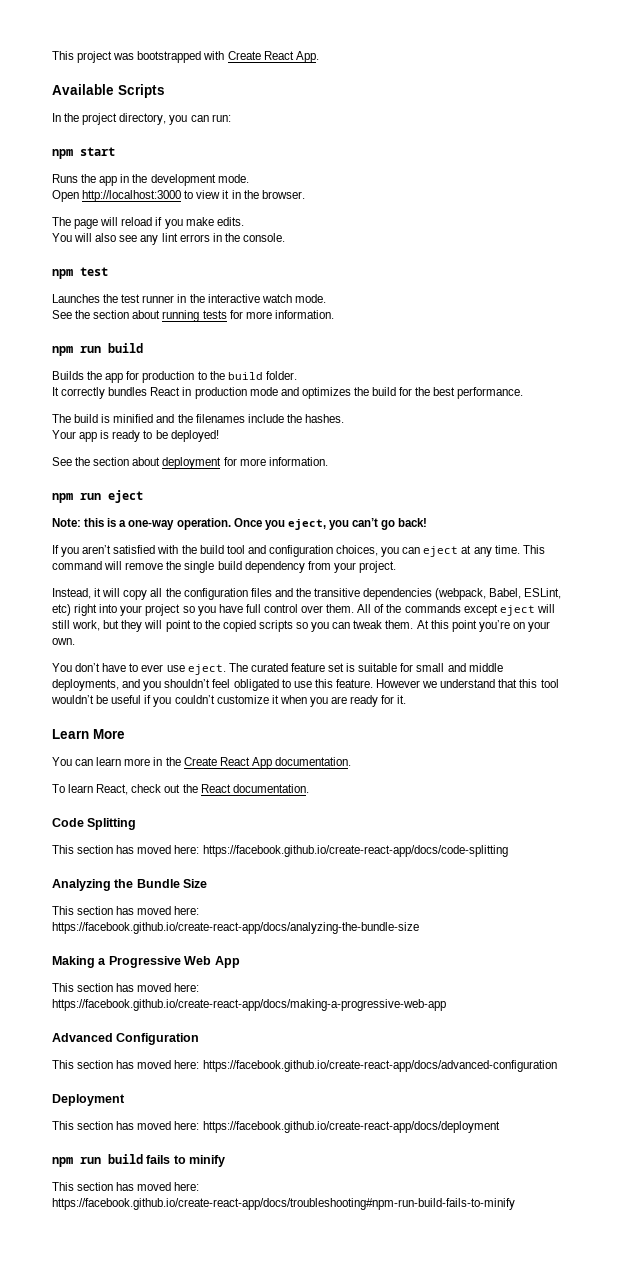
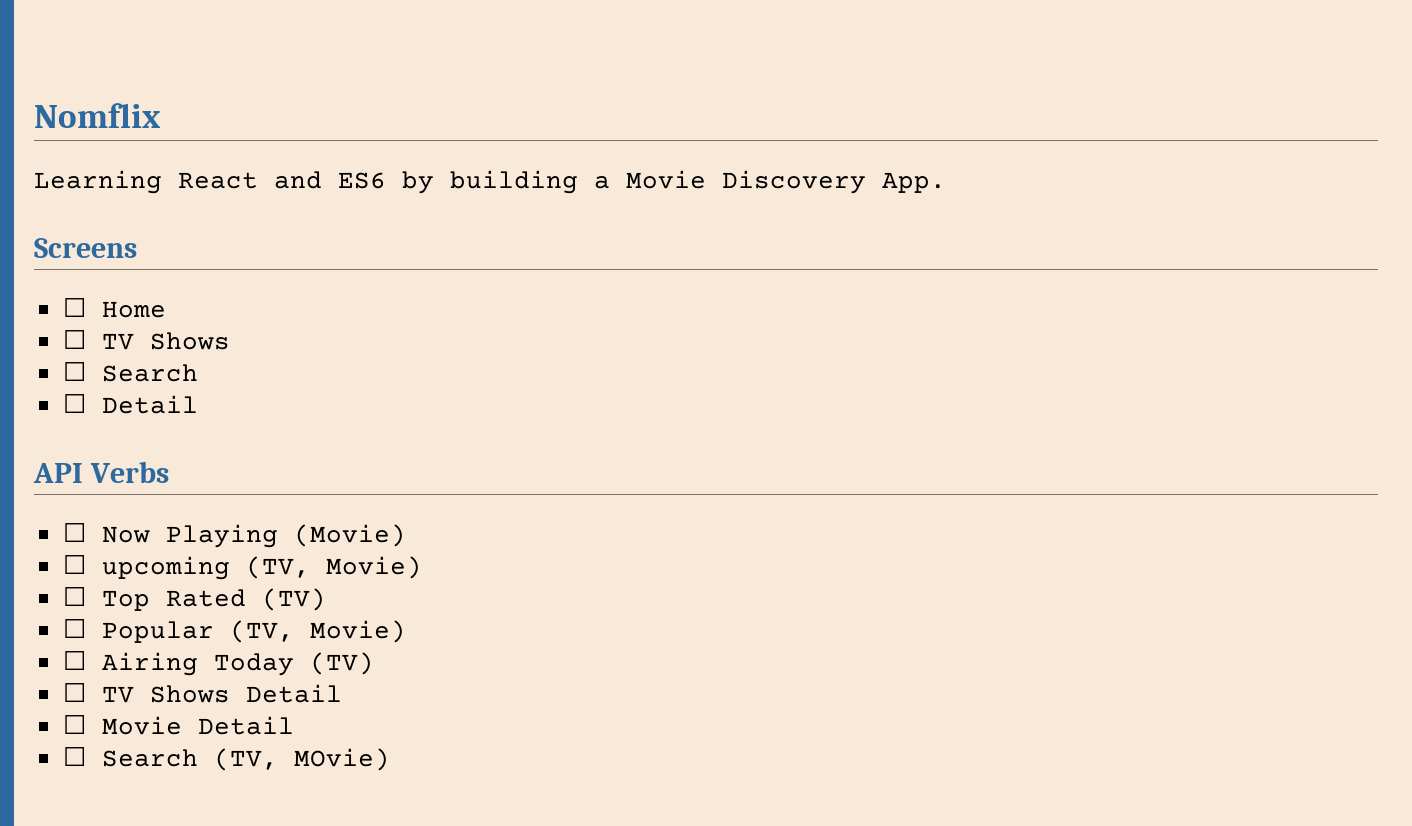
[52,51,319,63] [52,84,165,98] [52,113,231,125] [52,147,115,159] [52,174,249,186] [52,190,305,202] [52,217,244,229] [52,233,285,245] [52,267,108,279] [52,294,326,303] [52,310,334,322] [52,343,143,356] [52,371,297,383] [52,387,524,399] [52,414,344,423] [52,430,219,442] [52,457,328,469] [52,490,143,503] [52,518,428,530] [52,545,545,557] [52,561,396,573] [52,588,562,600] [52,604,555,616] [52,620,551,632] [52,638,75,645] [52,663,503,675] [52,679,559,691] [51,695,407,707] [52,729,125,739] [52,757,351,769] [52,784,309,795] [52,818,137,830] [52,845,508,857] [52,879,208,891] [52,906,200,915] [52,922,419,934] [52,956,240,968] [52,983,200,992] [52,999,446,1011] [52,1033,200,1045] [52,1060,557,1072] [52,1094,125,1106] [52,1121,500,1133] [52,1154,226,1167] [52,1182,200,1191] [52,1198,515,1210] This project was bootstrapped with Create React App. // Available Scripts // In the project directory, you can run: // npm start // Runs the app in the development mode. // Open http://localhost:3000 to view it in the browser. // The page will reload if you make edits. // You will also see any lint errors in the console. // npm test // Launches the test runner in the interactive watch mode. // See the section about running tests for more information. // npm run build // Builds the app for production to the build folder. // It correctly bundles React in production mode and optimizes the build for the best performance. // The build is minified and the filenames include the hashes. // Your app is ready to be deployed! // See the section about deployment for more information. // npm run eject // Note: this is a one-way operation. Once you eject, you can’t go back! // If you aren’t satisfied with the build tool and configuration choices, you can eject at any time. This command will remove the single build dependency from your project. // Instead, it will copy all the configuration files and the transitive dependencies (webpack, Babel, ESLint, etc) right into your project so you have full control over them. All of the commands except eject will still work, but they will point to the copied scripts so you can tweak them. At this point you’re on your own. // You don’t have to ever use eject. The curated feature set is suitable for small and middle deployments, and you shouldn’t feel obligated to use this feature. However we understand that this tool wouldn’t be useful if you couldn’t customize it when you are ready for it. // Learn More // You can learn more in the Create React App documentation. // To learn React, check out the React documentation. // Code Splitting // This section has moved here: https://facebook.github.io/create-react-app/docs/code-splitting // Analyzing the Bundle Size // This section has moved here: https://facebook.github.io/create-react-app/docs/analyzing-the-bundle-size // Making a Progressive Web App // This section has moved here: https://facebook.github.io/create-react-app/docs/making-a-progressive-web-app // Advanced Configuration // This section has moved here: https://facebook.github.io/create-react-app/docs/advanced-configuration // Deployment // This section has moved here: https://facebook.github.io/create-react-app/docs/deployment // npm run build fails to minify // This section has moved here: https://facebook.github.io/create-react-app/docs/troubleshooting#npm-run-build-fails-to-minify -> [34,103,161,128] [34,170,946,194] [34,238,137,258] [62,298,166,318] [62,330,230,350] [62,362,198,382] [62,394,198,414] [33,461,170,483] [62,523,406,548] [62,555,422,580] [62,587,326,611] [62,619,406,643] [62,651,374,676] [62,683,342,703] [62,715,294,735] [62,747,390,771] Nomflix // Learning React and ES6 by building a Movie Discovery App. // Screens // ☐ Home // ☐ TV Shows // ☐ Search // ☐ Detail // API Verbs // ☐ Now Playing (Movie) // ☐ upcoming (TV, Movie) // ☐ Top Rated (TV) // ☐ Popular (TV, Movie) // ☐ Airing Today (TV) // ☐ TV Shows Detail // ☐ Movie Detail // ☐ Search (TV, MOvie)

